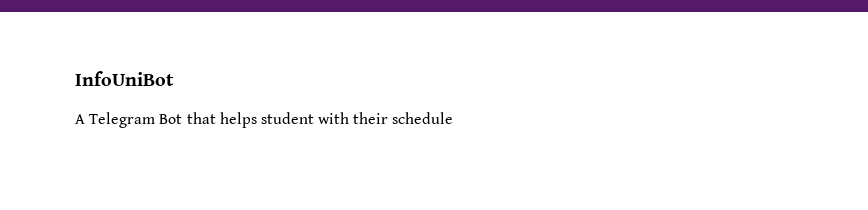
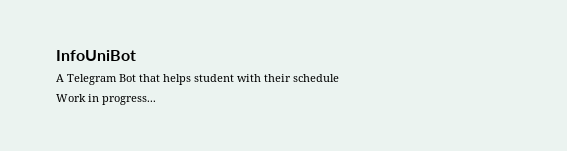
(454, 118) none -> [56,94,156,105] // Work in progress...

